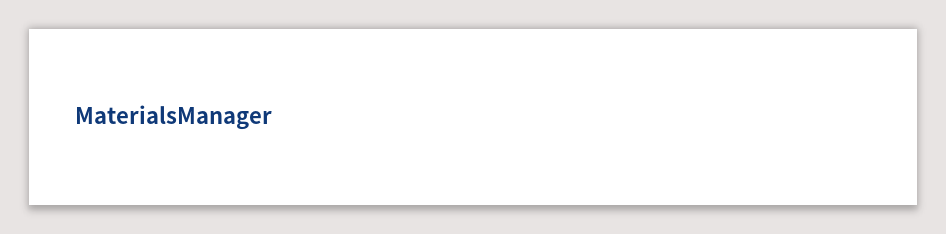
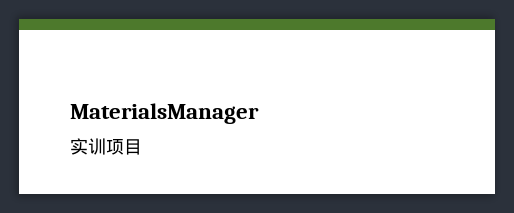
(272, 117) none -> [70,138,142,155] // 实训项目

